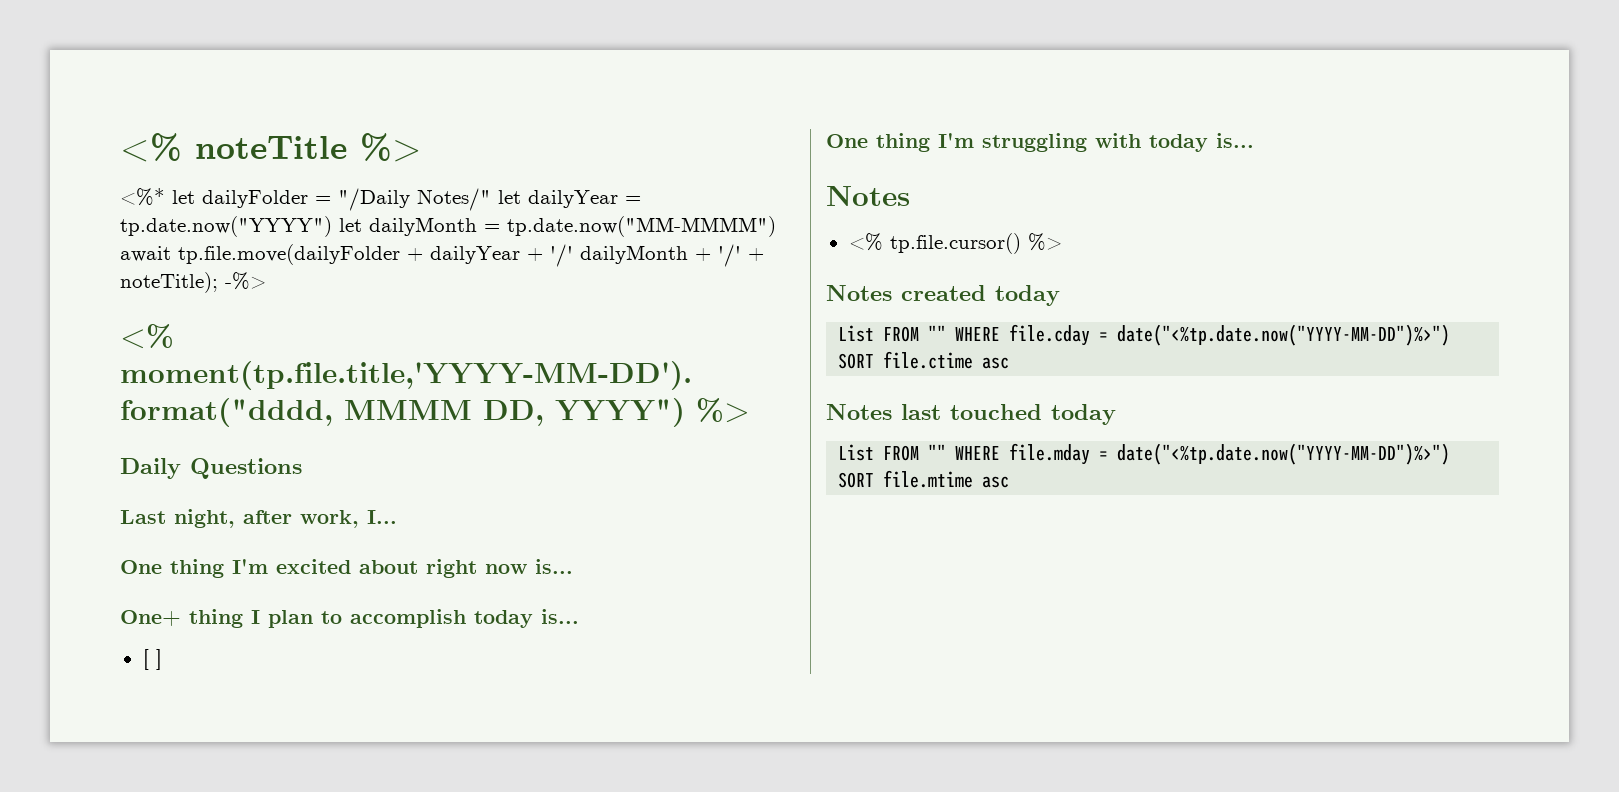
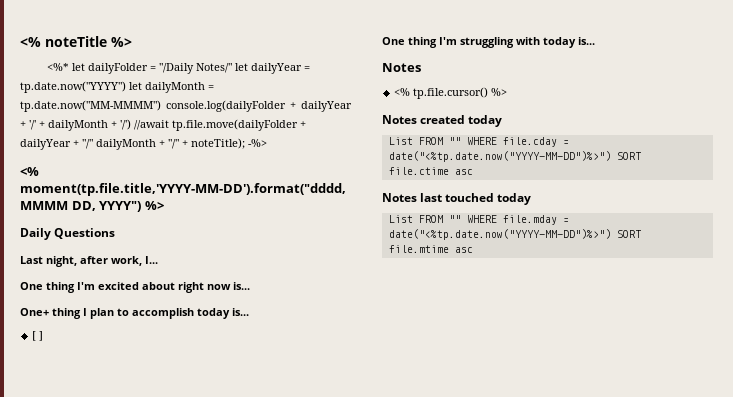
[120,246,171,262] await -> [166,100,352,112] [20,119,169,131] console.log(dailyFolder + dailyYear + '/' + dailyMonth + '/') //await
[550,244,741,267] '/' dailyMonth + '/' -> [82,139,179,150] "/" dailyMonth + "/"

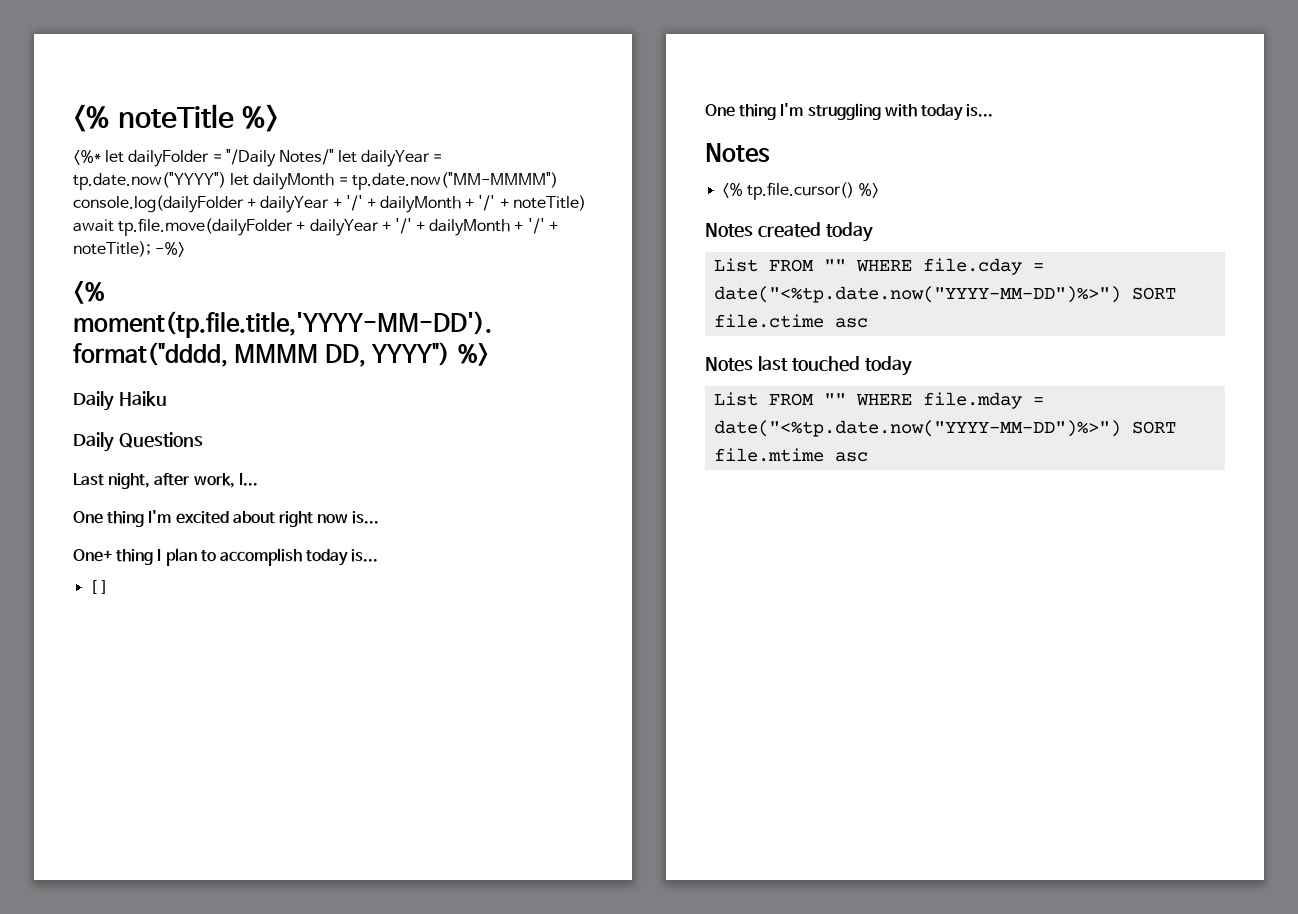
[120,119,169,130] '/') //await -> [478,195,586,211] [73,219,114,232] '/' + noteTitle) await
[82,139,179,150] "/" dailyMonth + "/" -> [394,218,545,236] '/' + dailyMonth + '/'
(164, 205) none -> [73,391,167,411] // Daily Haiku

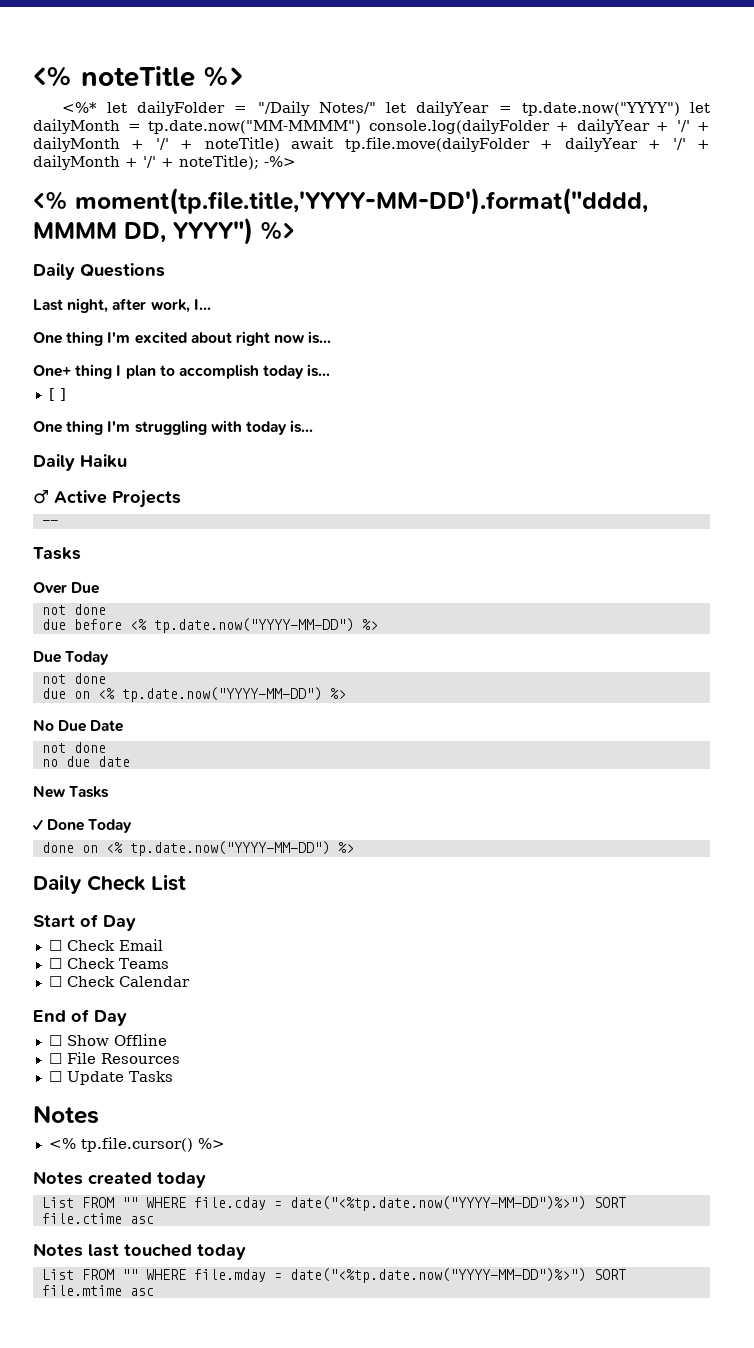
[73,391,167,411] // Daily Haiku -> (295, 230) none
(994, 110) none -> [33,454,127,471] [33,490,181,508] [41,520,58,525] [33,547,81,560] [33,582,100,594] [41,604,106,615] [41,618,378,633] [33,651,110,665] [41,673,106,684] [41,687,346,702] [33,720,124,732] [41,742,106,753] [41,756,130,767] [33,786,110,798] [33,819,133,833] [41,841,354,856] [33,874,186,894] [33,914,136,931] [48,939,163,951] [48,958,169,969] [48,976,190,987] [33,1009,127,1026] [48,1034,167,1046] [48,1052,180,1064] [48,1071,173,1085] // Daily Haiku // ♂ Active Projects // -- // Tasks // Over Due // not done // due before <% tp.date.now("YYYY-MM-DD") %> // Due Today // not done // due on <% tp.date.now("YYYY-MM-DD") %> // No Due Date // not done // no due date // New Tasks // ✓ Done Today // done on <% tp.date.now("YYYY-MM-DD") %> // Daily Check List // Start of Day // ☐ Check Email // ☐ Check Teams // ☐ Check Calendar // End of Day // ☐ Show Offline // ☐ File Resources // ☐ Update Tasks

